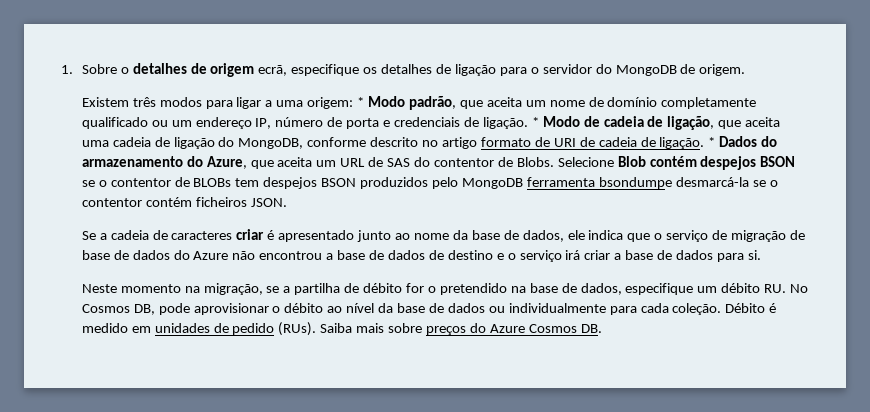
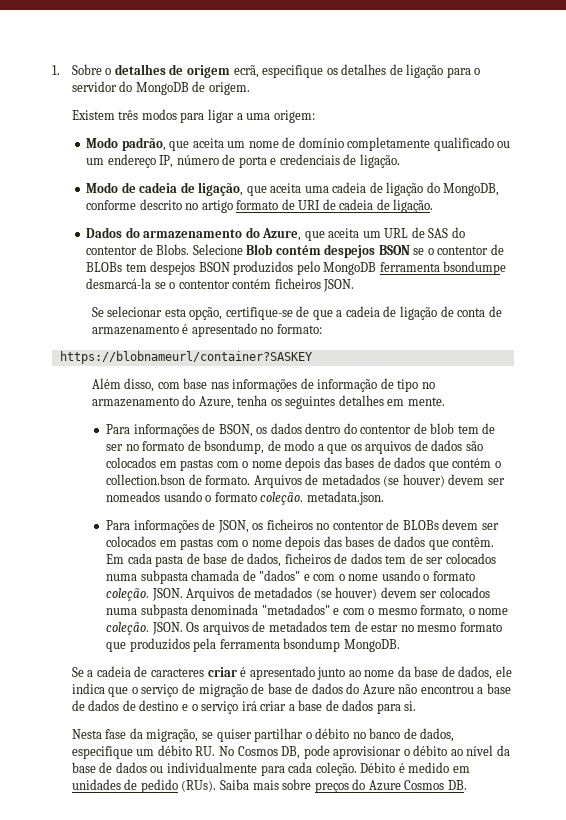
[357,97,365,107] * -> (315, 116) //
[531,117,539,127] * -> (400, 161) //
[708,137,716,147] * -> (434, 206) //
(287, 202) none -> [91,306,502,320] [91,323,322,337] [59,351,313,364] [91,378,435,392] [91,395,445,409] [106,423,496,437] [106,440,483,454] [106,457,501,471] [106,474,505,488] [106,491,384,505] [106,519,499,533] [106,536,495,550] [106,553,496,567] [106,570,475,584] [106,587,490,601] [106,604,509,618] [106,621,502,635] [106,638,400,652] // Se selecionar esta opção, certifique-se de que a cadeia de ligação de conta de armazenamento é apresentado no formato: // https://blobnameurl/container?SASKEY // Além disso, com base nas informações de informação de tipo no armazenamento do Azure, tenha os seguintes detalhes em mente. // Para informações de BSON, os dados dentro do contentor de blob tem de ser no formato de bsondump, de modo a que os arquivos de dados são colocados em pastas com o nome depois das bases de dados que contém o collection.bson de formato. Arquivos de metadados (se houver) devem ser nomeados usando o formato coleção. metadata.json. // Para informações de JSON, os ficheiros no contentor de BLOBs devem ser colocados em pastas com o nome depois das bases de dados que contêm. Em cada pasta de base de dados, ficheiros de dados tem de ser colocados numa subpasta chamada de "dados" e com o nome usando o formato coleção. JSON. Arquivos de metadados (se houver) devem ser colocados numa subpasta denominada "metadados" e com o mesmo formato, o nome coleção. JSON. Os arquivos de metadados tem de estar no mesmo formato que produzidos pela ferramenta bsondump MongoDB.
[81,283,558,295] Neste momento na migração, se a partilha de débito for o pretendido na base -> [71,728,401,742] Nesta fase da migração, se quiser partilhar o débito no banco

